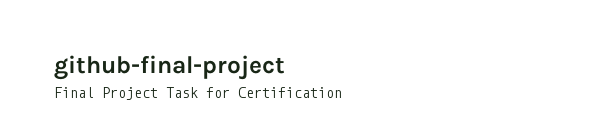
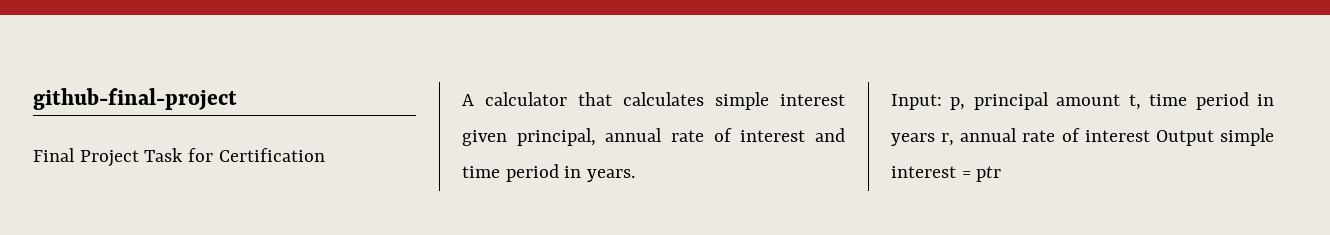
(342, 92) none -> [462,92,845,110] [462,128,845,146] [462,164,636,182] [891,92,1274,110] [891,128,1274,146] [891,166,1002,182] // A calculator that calculates simple interest given principal, annual rate of interest and time period in years. // Input: p, principal amount t, time period in years r, annual rate of interest Output simple interest = ptr

